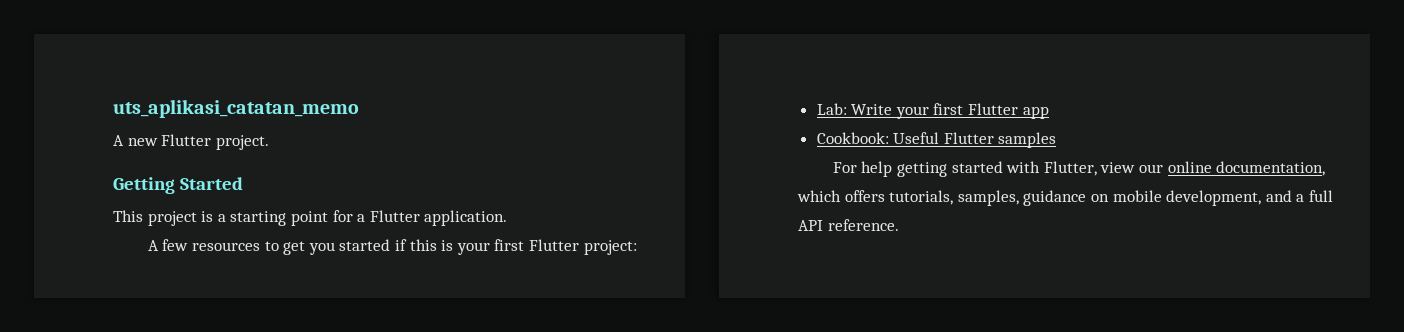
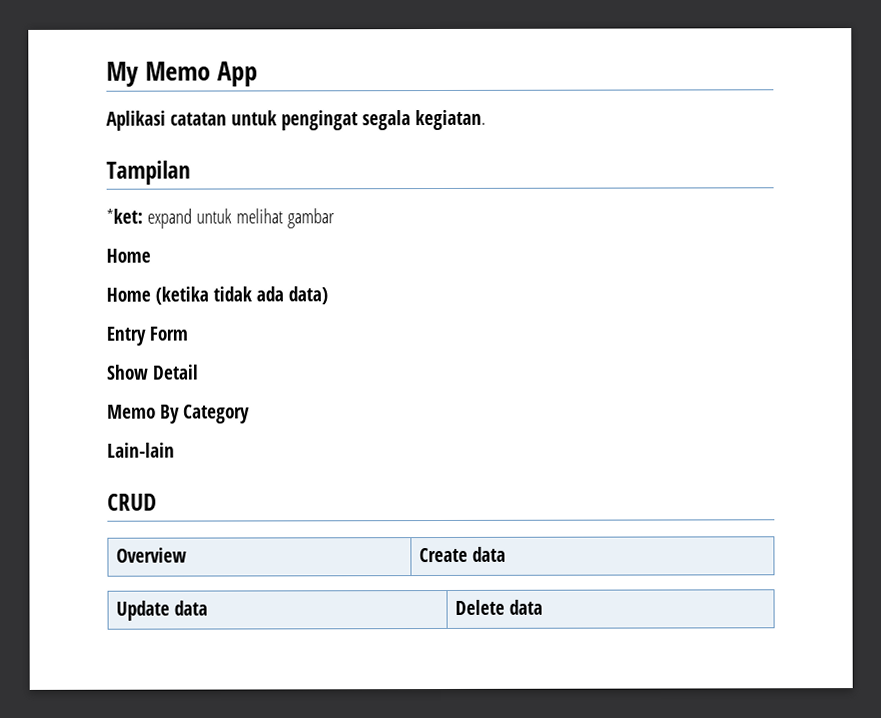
[113,99,359,118] [113,134,269,150] [113,177,243,194] [113,210,508,226] [147,239,637,255] [816,103,1049,119] [816,132,1057,148] [832,161,1326,177] [797,190,1333,206] [798,219,899,231] uts_aplikasi_catatan_memo // A new Flutter project. // Getting Started // This project is a starting point for a Flutter application. // A few resources to get you started if this is your first Flutter project: // Lab: Write your first Flutter app // Cookbook: Useful Flutter samples // For help getting started with Flutter, view our online documentation, which offers tutorials, samples, guidance on mobile development, and a full API reference. -> [106,61,259,87] [106,109,486,131] [106,160,191,185] [106,208,335,229] [106,248,151,263] [106,286,328,305] [106,326,188,346] [107,364,199,380] [107,404,250,424] [107,442,175,458] [107,493,157,511] [115,547,187,563] [418,546,506,563] [115,600,208,621] [454,599,543,615] My Memo App // Aplikasi catatan untuk pengingat segala kegiatan. // Tampilan // *ket: expand untuk melihat gambar // Home // Home (ketika tidak ada data) // Entry Form // Show Detail // Memo By Category // Lain-lain // CRUD // Overview | Create data // Update data | Delete data

